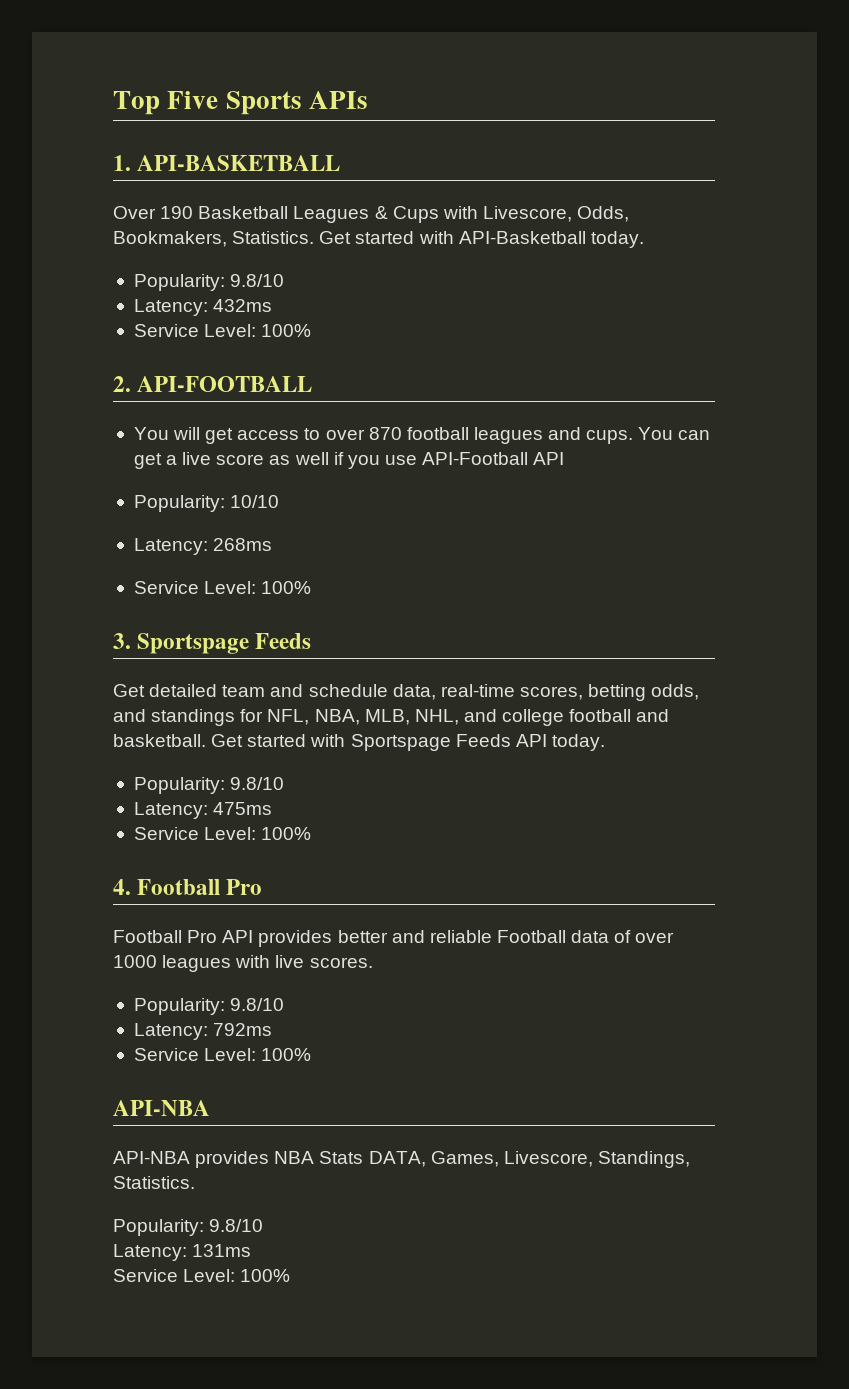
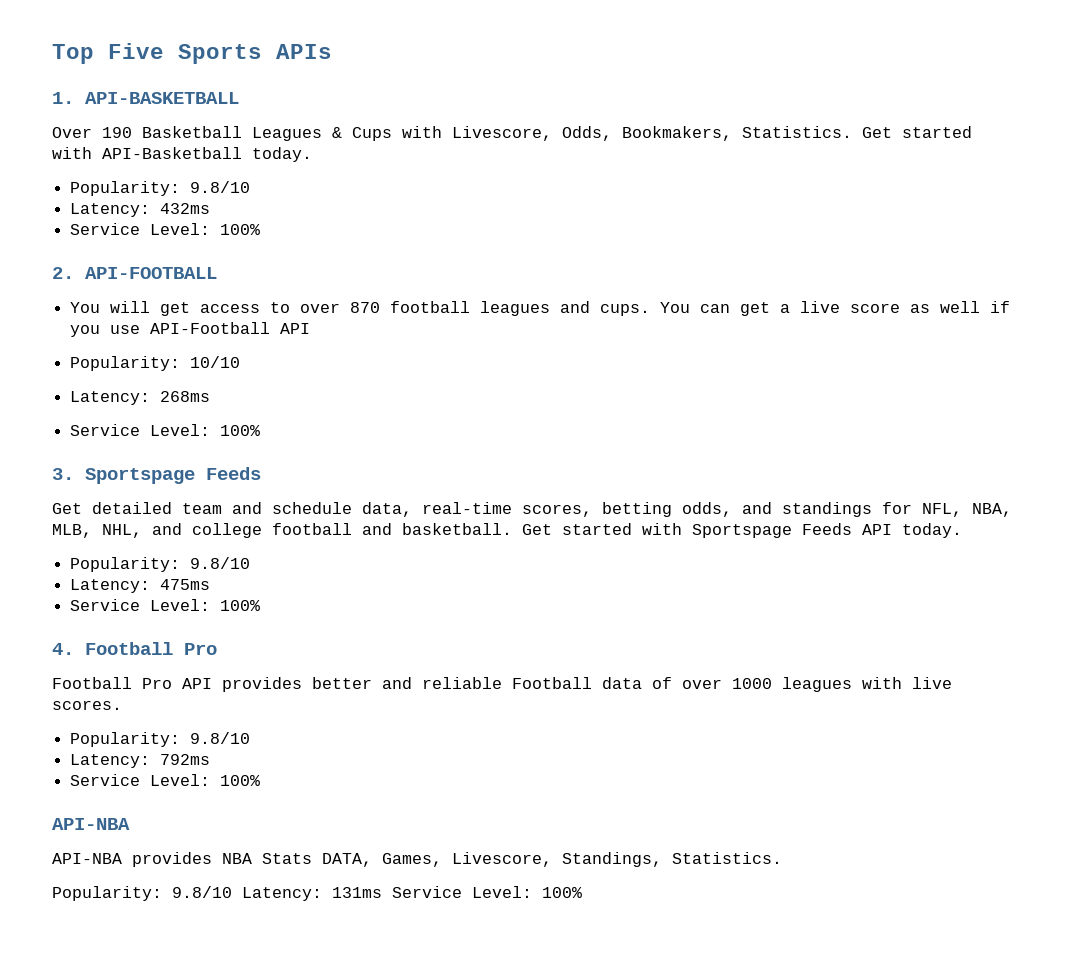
(264, 1225) // -> (232, 892) none
(252, 1250) // -> (382, 892) none

